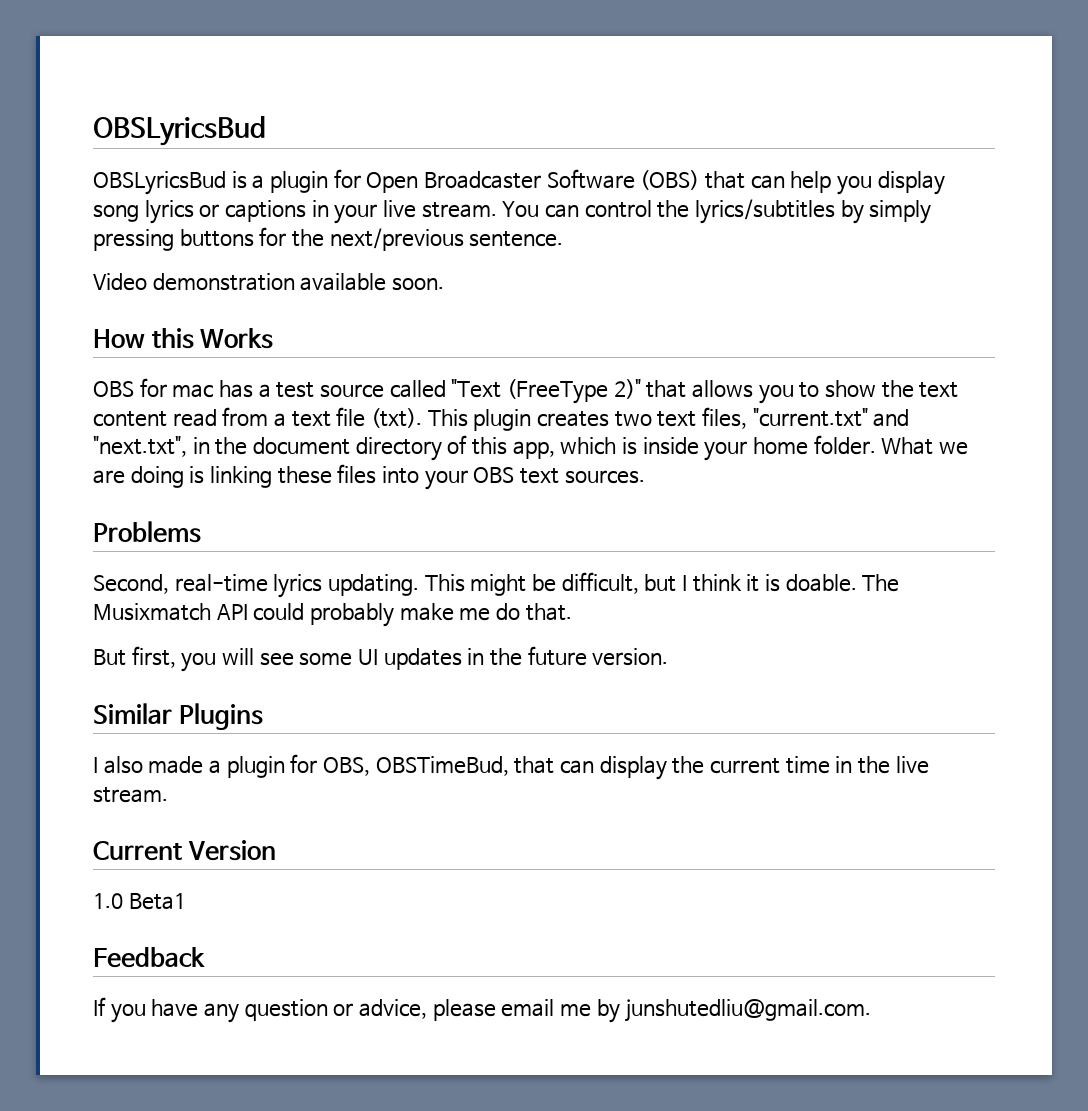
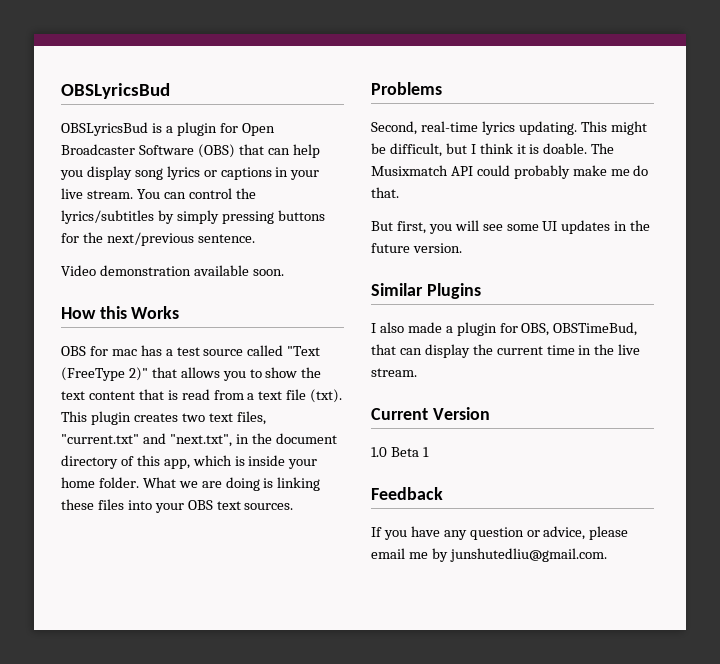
(167, 419) none -> [138,389,178,400] that is
[128,893,186,910] Beta1 -> [390,447,429,457] Beta 1

